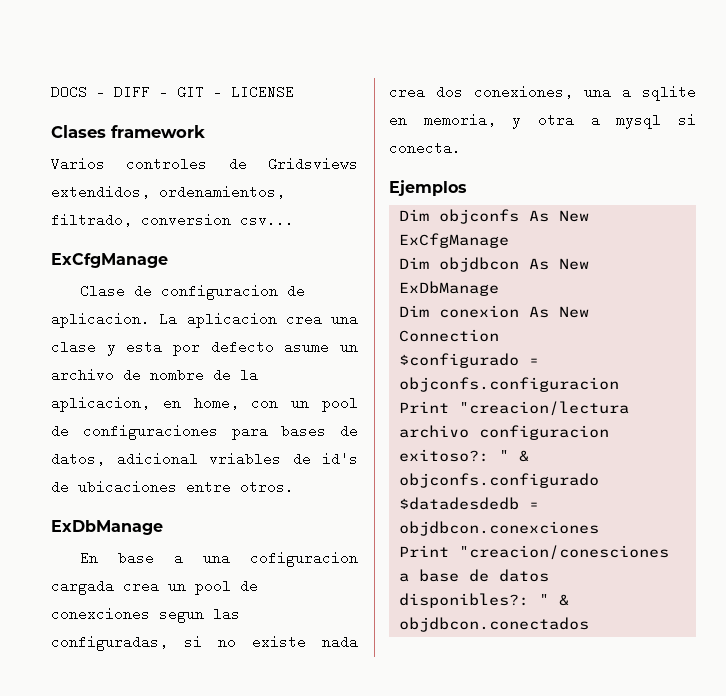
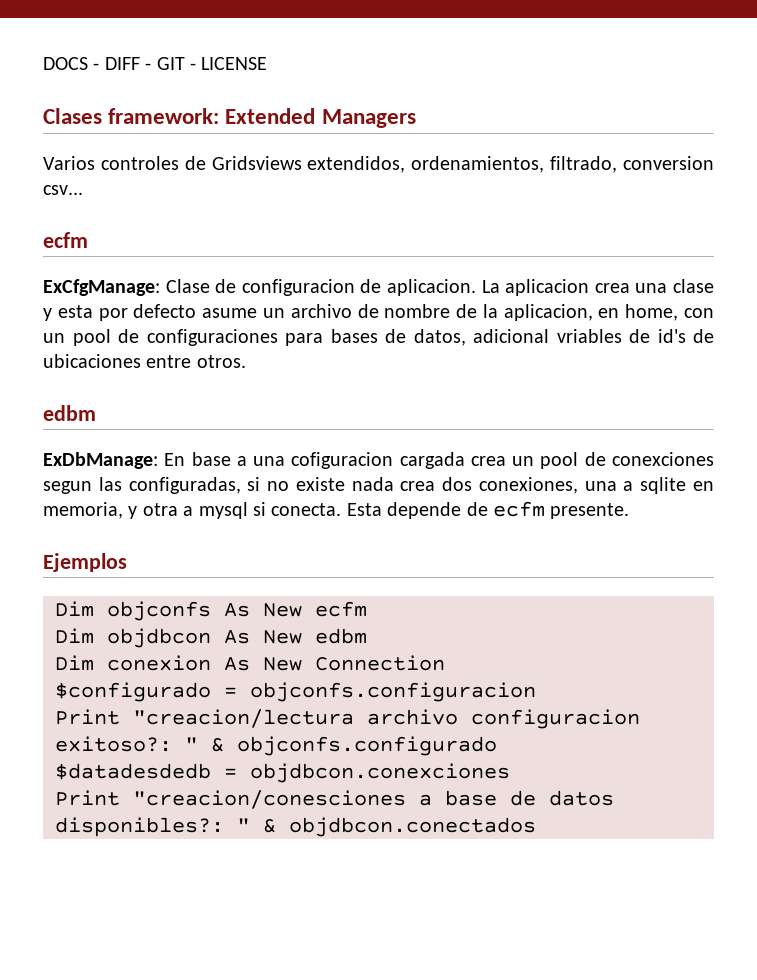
[111,125,205,138] framework -> [108,108,416,128] framework: Extended Managers
[51,253,168,268] ExCfgManage // -> [43,232,88,248] [43,279,160,296] ecfm // ExCfgManage:
[51,520,163,535] ExDbManage // -> [43,405,96,421] [43,452,158,469] edbm // ExDbManage:
(461, 148) none -> [346,501,630,519] Esta depende de ecfm presente.
[398,233,509,248] ExCfgManage -> [315,601,367,617] ecfm
[398,281,499,296] ExDbManage -> [315,628,367,644] edbm

